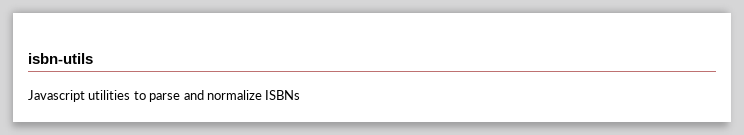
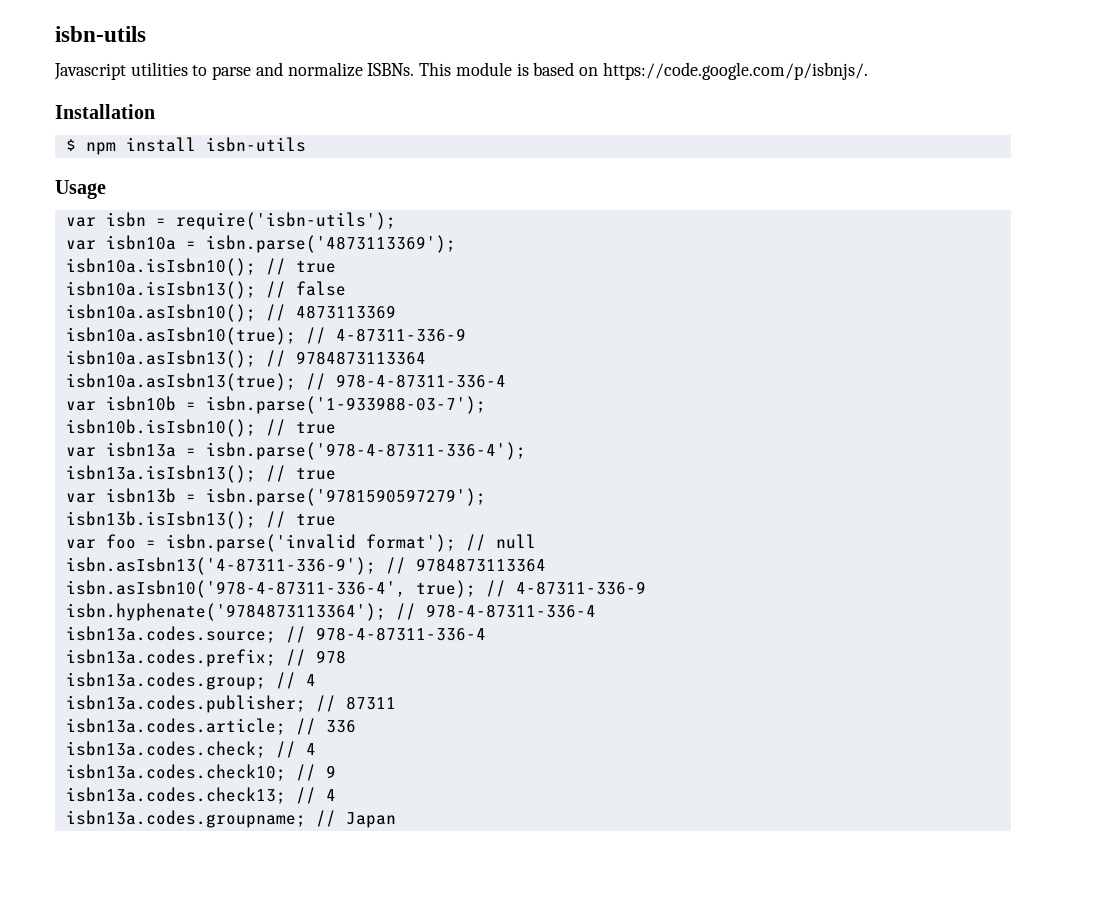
[265,90,301,100] ISBNs -> [367,62,868,80] [55,104,155,119] [65,137,306,155] [55,180,106,199] [65,212,396,230] [65,235,456,253] [65,258,336,276] [65,281,346,299] [65,304,396,322] [65,327,466,345] [65,350,426,368] [65,373,506,391] [65,396,486,414] [65,419,336,437] [65,442,526,460] [65,465,336,483] [65,488,486,506] [65,511,336,529] [65,534,536,552] [65,557,546,575] [65,580,646,598] [65,603,596,621] [65,626,486,643] [65,649,346,667] [65,672,316,690] [65,695,396,713] [65,718,356,735] [65,741,316,758] [65,764,336,781] [65,787,336,804] [65,810,396,828] ISBNs. This module is based on https://code.google.com/p/isbnjs/. // Installation // $ npm install isbn-utils // Usage // var isbn = require('isbn-utils'); // var isbn10a = isbn.parse('4873113369'); // isbn10a.isIsbn10(); // true // isbn10a.isIsbn13(); // false // isbn10a.asIsbn10(); // 4873113369 // isbn10a.asIsbn10(true); // 4-87311-336-9 // isbn10a.asIsbn13(); // 9784873113364 // isbn10a.asIsbn13(true); // 978-4-87311-336-4 // var isbn10b = isbn.parse('1-933988-03-7'); // isbn10b.isIsbn10(); // true // var isbn13a = isbn.parse('978-4-87311-336-4'); // isbn13a.isIsbn13(); // true // var isbn13b = isbn.parse('9781590597279'); // isbn13b.isIsbn13(); // true // var foo = isbn.parse('invalid format'); // null // isbn.asIsbn13('4-87311-336-9'); // 9784873113364 // isbn.asIsbn10('978-4-87311-336-4', true); // 4-87311-336-9 // isbn.hyphenate('9784873113364'); // 978-4-87311-336-4 // isbn13a.codes.source; // 978-4-87311-336-4 // isbn13a.codes.prefix; // 978 // isbn13a.codes.group; // 4 // isbn13a.codes.publisher; // 87311 // isbn13a.codes.article; // 336 // isbn13a.codes.check; // 4 // isbn13a.codes.check10; // 9 // isbn13a.codes.check13; // 4 // isbn13a.codes.groupname; // Japan

